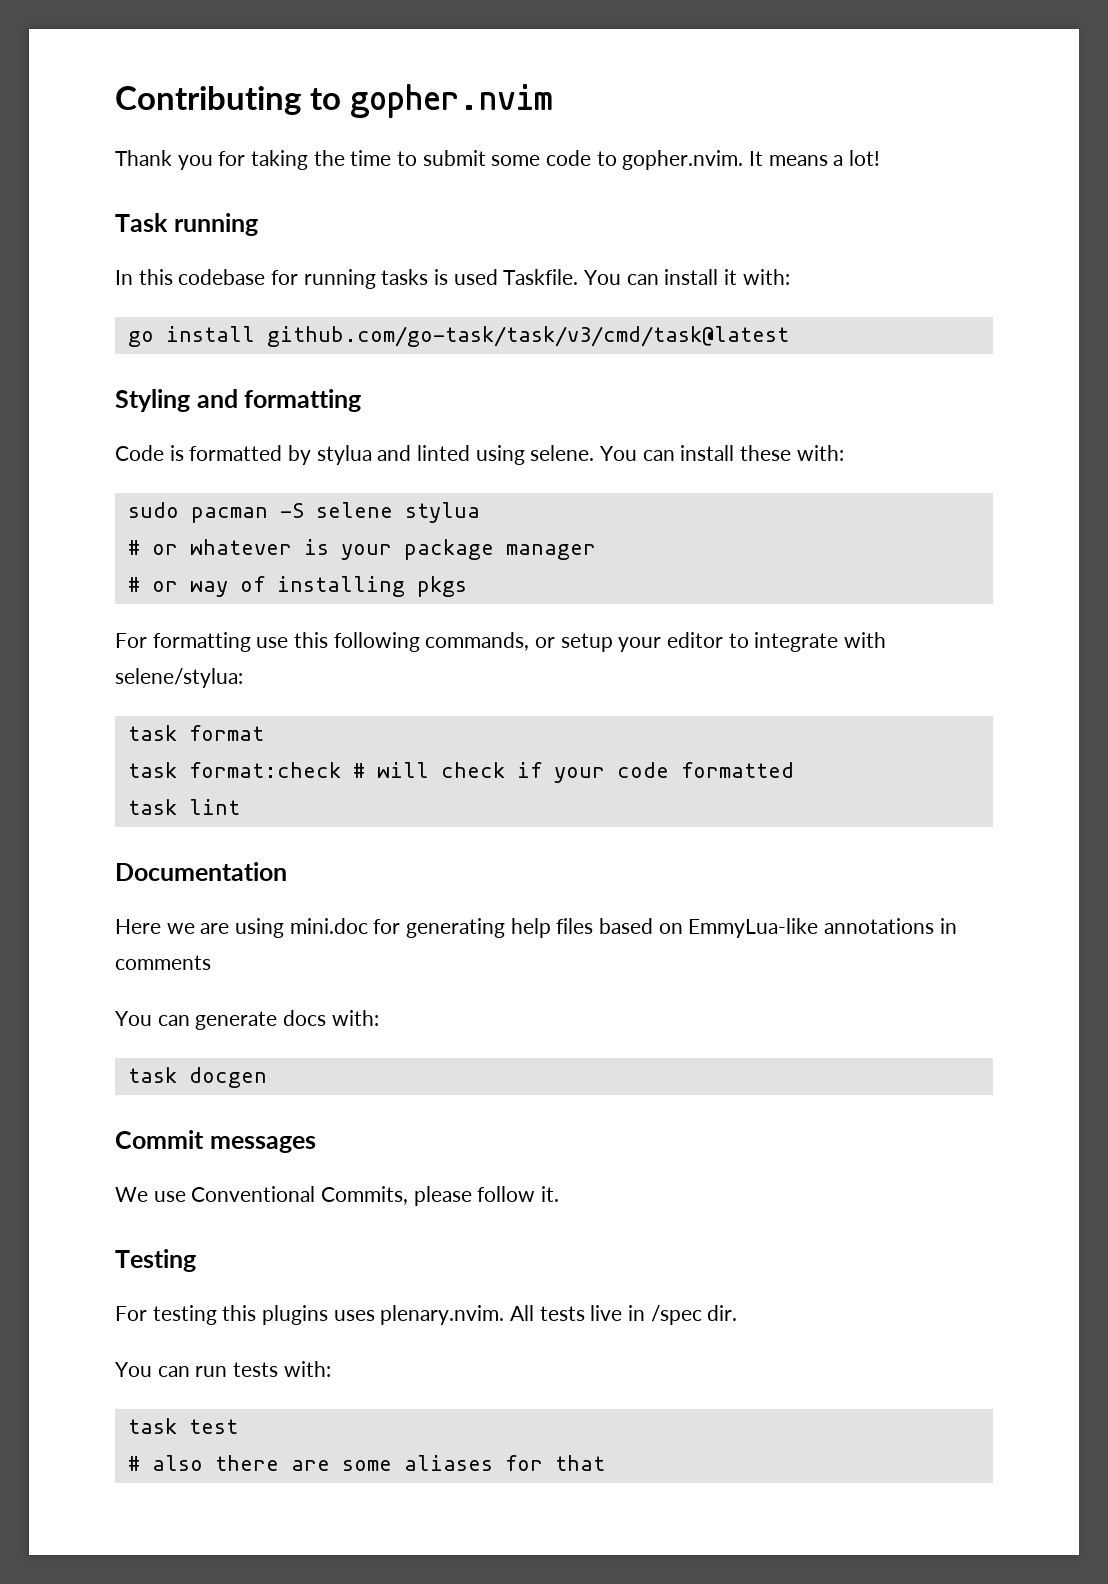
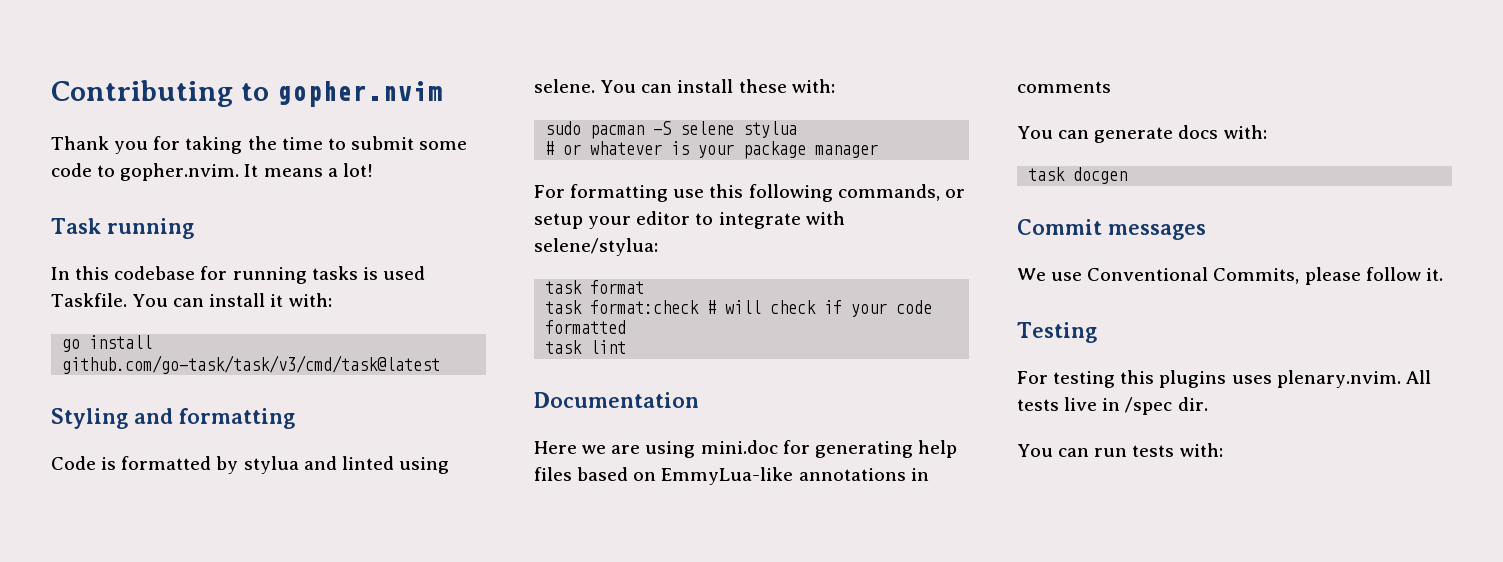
[127,576,467,597] // # or way of installing pkgs -> (879, 151) none
[127,1418,238,1434] [127,1455,605,1471] // task test // # also there are some aliases for that -> (1223, 450) none

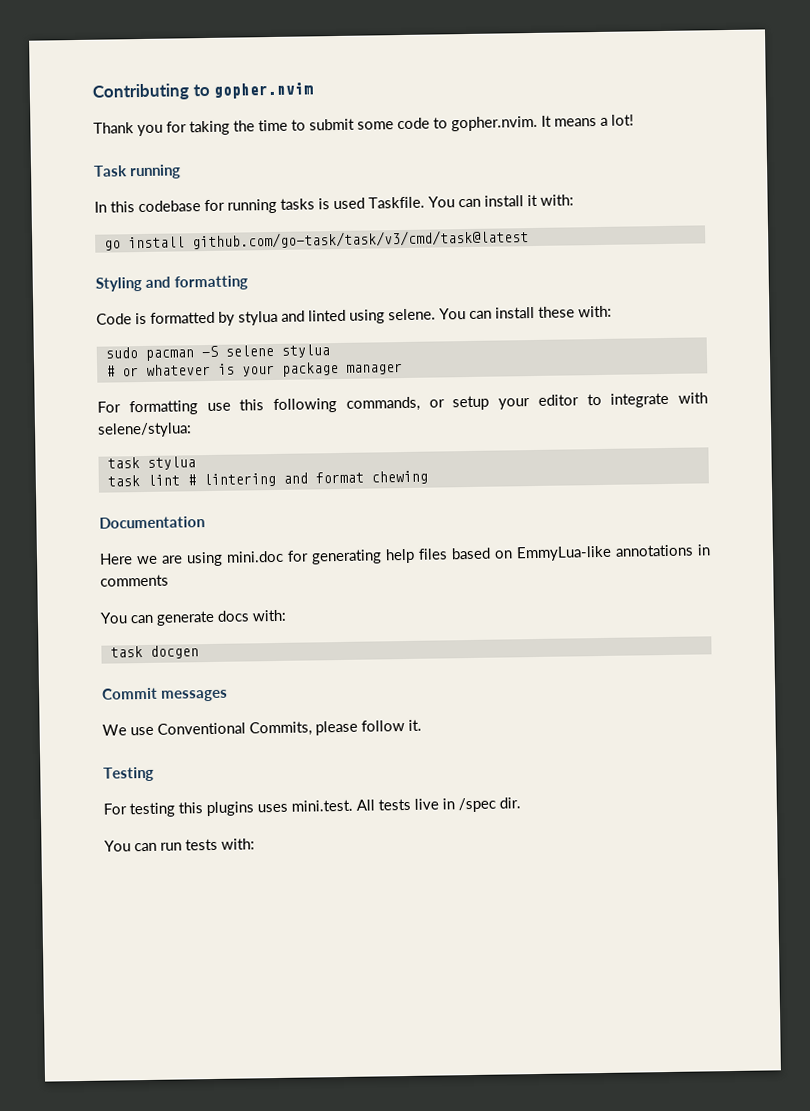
[590,280,645,294] [545,300,933,317] [545,320,627,334] [545,340,627,354] format // task format:check # will check if your code formatted // task lint -> [146,456,196,470] [106,470,428,488] stylua // task lint # lintering and format chewing
[1276,370,1401,388] plenary.nvim. -> [291,799,353,812] mini.test.

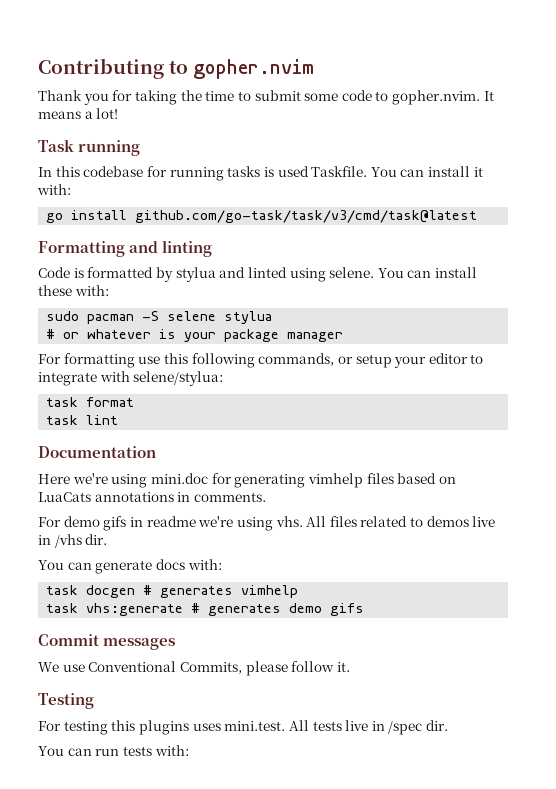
[95,275,249,292] Styling and formatting -> [38,240,213,257] Formatting and linting
[146,456,196,470] stylua -> [86,397,135,407] format
[186,470,428,488] # lintering and format chewing -> (119, 420) none
[136,555,183,565] we are -> [72,473,108,484] we're
[385,548,415,564] help -> [307,473,363,488] vimhelp
[516,545,612,562] EmmyLua-like -> [38,492,91,502] LuaCats
[100,574,169,587] comments -> [193,492,266,502] [38,516,496,531] [38,534,108,548] comments. // For demo gifs in readme we're using vhs. All files related to demos live in /vhs dir.
(199, 652) none -> [143,585,299,598] [46,603,365,616] # generates vimhelp // task vhs:generate # generates demo gifs

